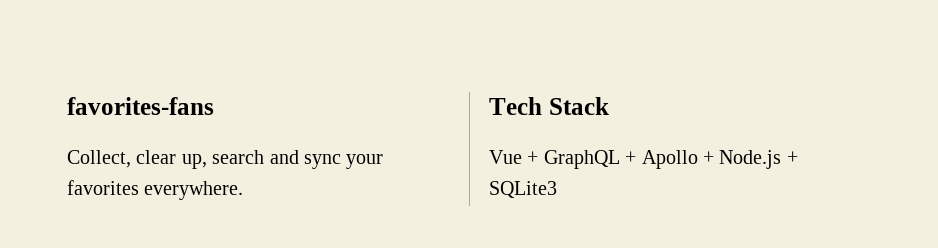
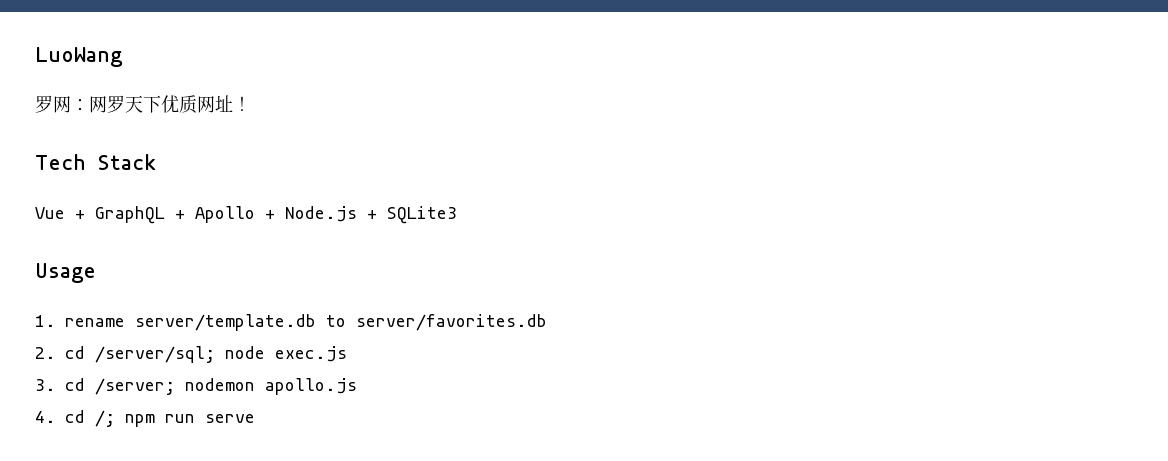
[67,97,214,115] [67,150,384,169] [67,180,244,200] favorites-fans // Collect, clear up, search and sync your favorites everywhere. -> [35,47,123,67] [35,95,251,114] LuoWang // 罗网：网罗天下优质网址！
(557, 189) none -> [35,263,96,283] [35,314,547,331] [35,346,347,363] [35,378,357,395] [35,410,255,427] // Usage // 1. rename server/template.db to server/favorites.db // 2. cd /server/sql; node exec.js // 3. cd /server; nodemon apollo.js // 4. cd /; npm run serve

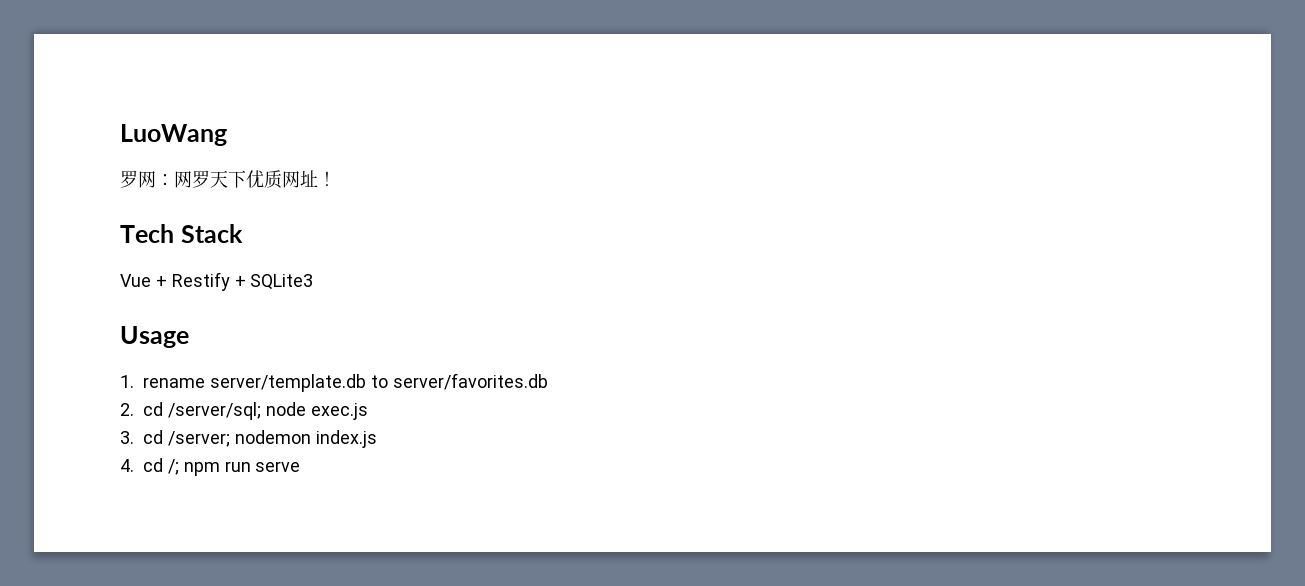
[95,206,357,224] GraphQL + Apollo + Node.js -> [171,272,230,291] Restify
[265,378,357,395] apollo.js -> [315,430,377,448] index.js

